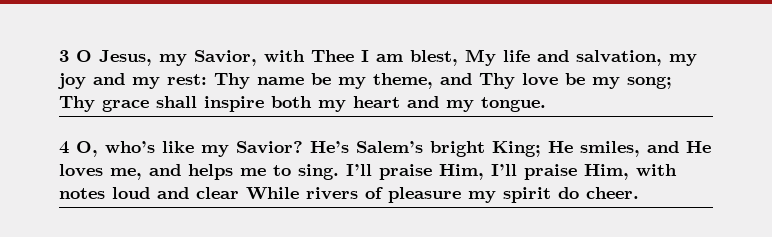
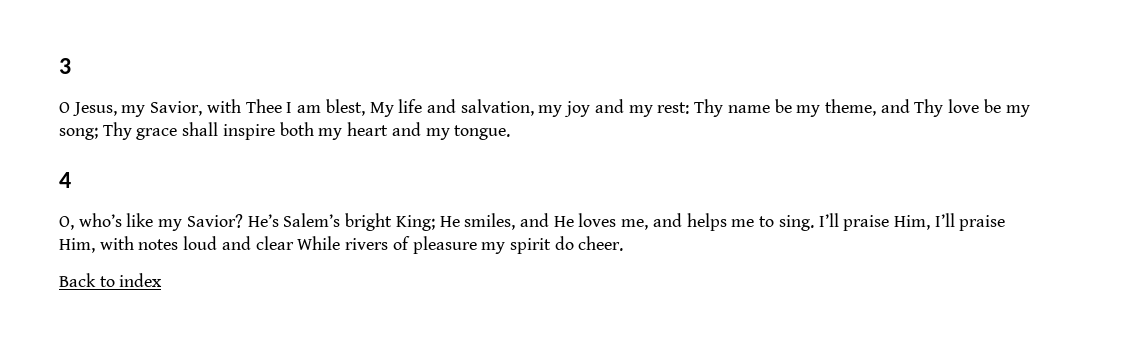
(69, 56) none -> (71, 66) //
(69, 147) none -> (71, 180) //
(639, 193) none -> [59,273,163,287] // Back to index

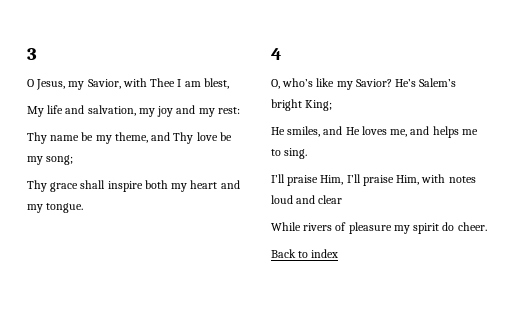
(365, 107) none -> (229, 83) //
(690, 108) none -> (240, 110) //
(98, 133) none -> (74, 160) //
(435, 223) none -> (333, 105) //
(814, 223) none -> (308, 153) //
(294, 243) none -> (343, 199) //

